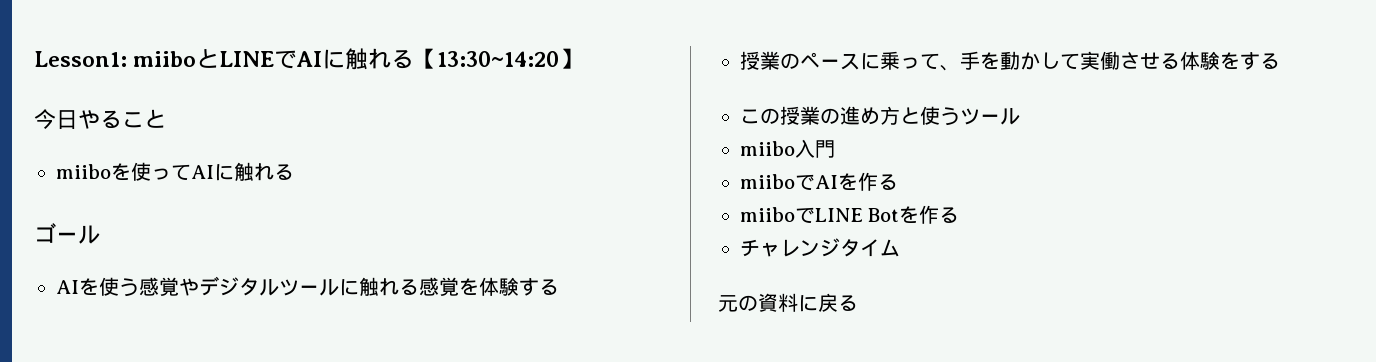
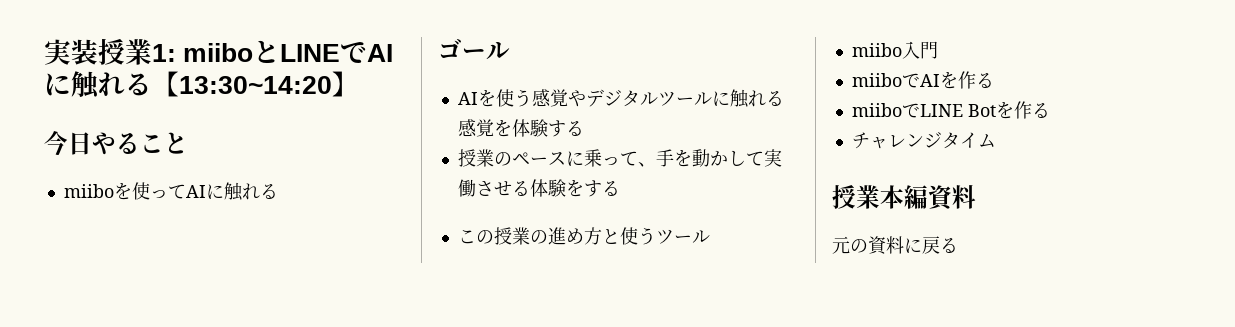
[34,51,127,67] Lesson1: -> [44,38,176,65] 実装授業1:
(900, 248) none -> [832,185,976,211] // 授業本編資料

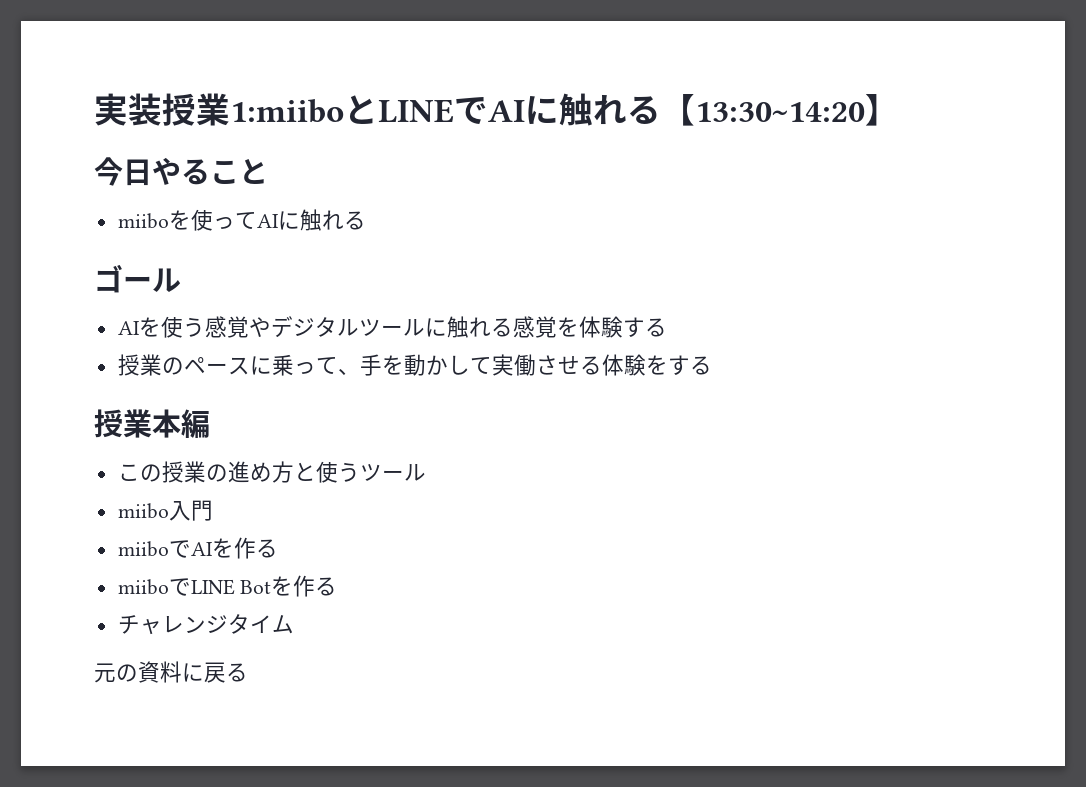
[152,43,254,62] 1: miibo -> [230,99,344,123] 1:miibo
(620, 188) none -> [94,409,210,438] // 授業本編
[832,185,976,211] // 授業本編資料 -> (294, 624) none

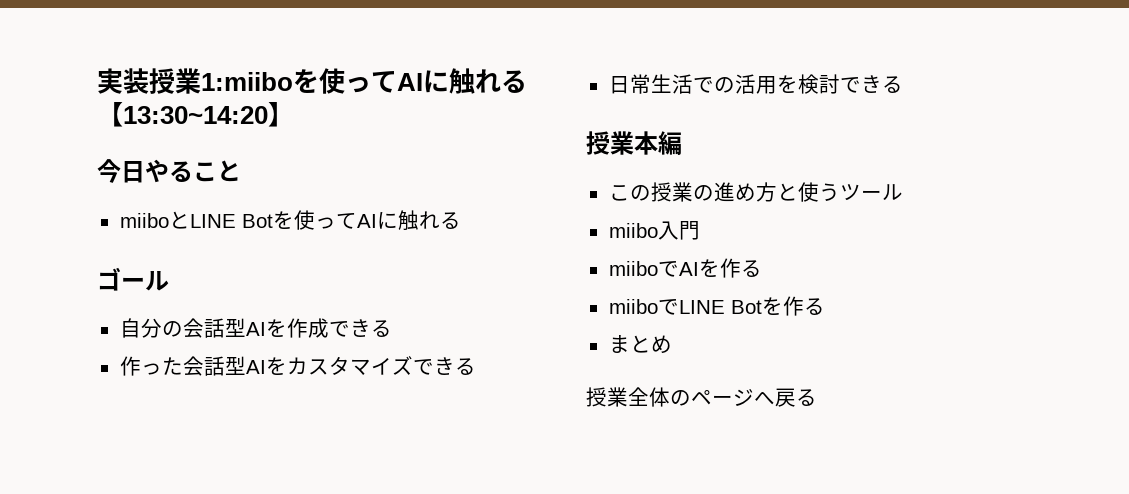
[344,95,488,124] とLINEで -> [293,68,397,94] を使って
(169, 221) none -> [168,211,273,229] とLINE Bot
[117,316,667,338] [117,354,690,376] AIを使う感覚やデジタルツールに触れる感覚を体験する // 授業のペースに乗って、手を動かして実働させる体験をす -> [119,318,392,338] [119,356,476,376] [608,74,882,94] 自分の会話型AIを作成できる // 作った会話型AIをカスタマイズできる // 日常生活での活用を検討でき
[117,614,294,635] [94,661,204,683] チャレンジタイム // 元の資料に -> [608,335,672,354] [586,387,775,407] まとめ // 授業全体のページへ

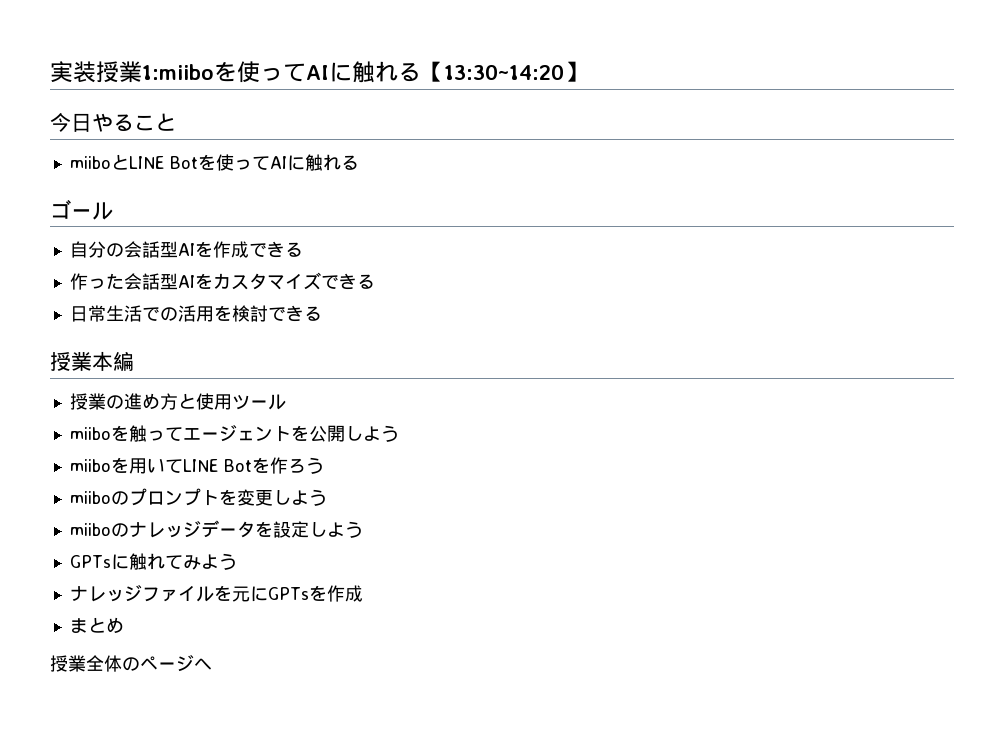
[608,185,651,201] この -> (134, 361) none
[818,183,840,201] う -> [213,394,232,410] 用
[657,221,700,240] [608,258,762,278] [608,296,825,316] 入門 // miiboでAIを作る // miiboでLINE Botを作る -> [110,425,399,442] [69,457,324,474] [69,488,327,506] [69,520,363,538] [69,553,237,570] [69,585,363,602] を触ってエージェントを公開しよう // miiboを用いてLINE Botを作ろう // miiboのプロンプトを変更しよう // miiboのナレッジデータを設定しよう // GPTsに触れてみよう // ナレッジファイルを元にGPTsを作成
[775,388,817,407] 戻る -> (212, 664) none

